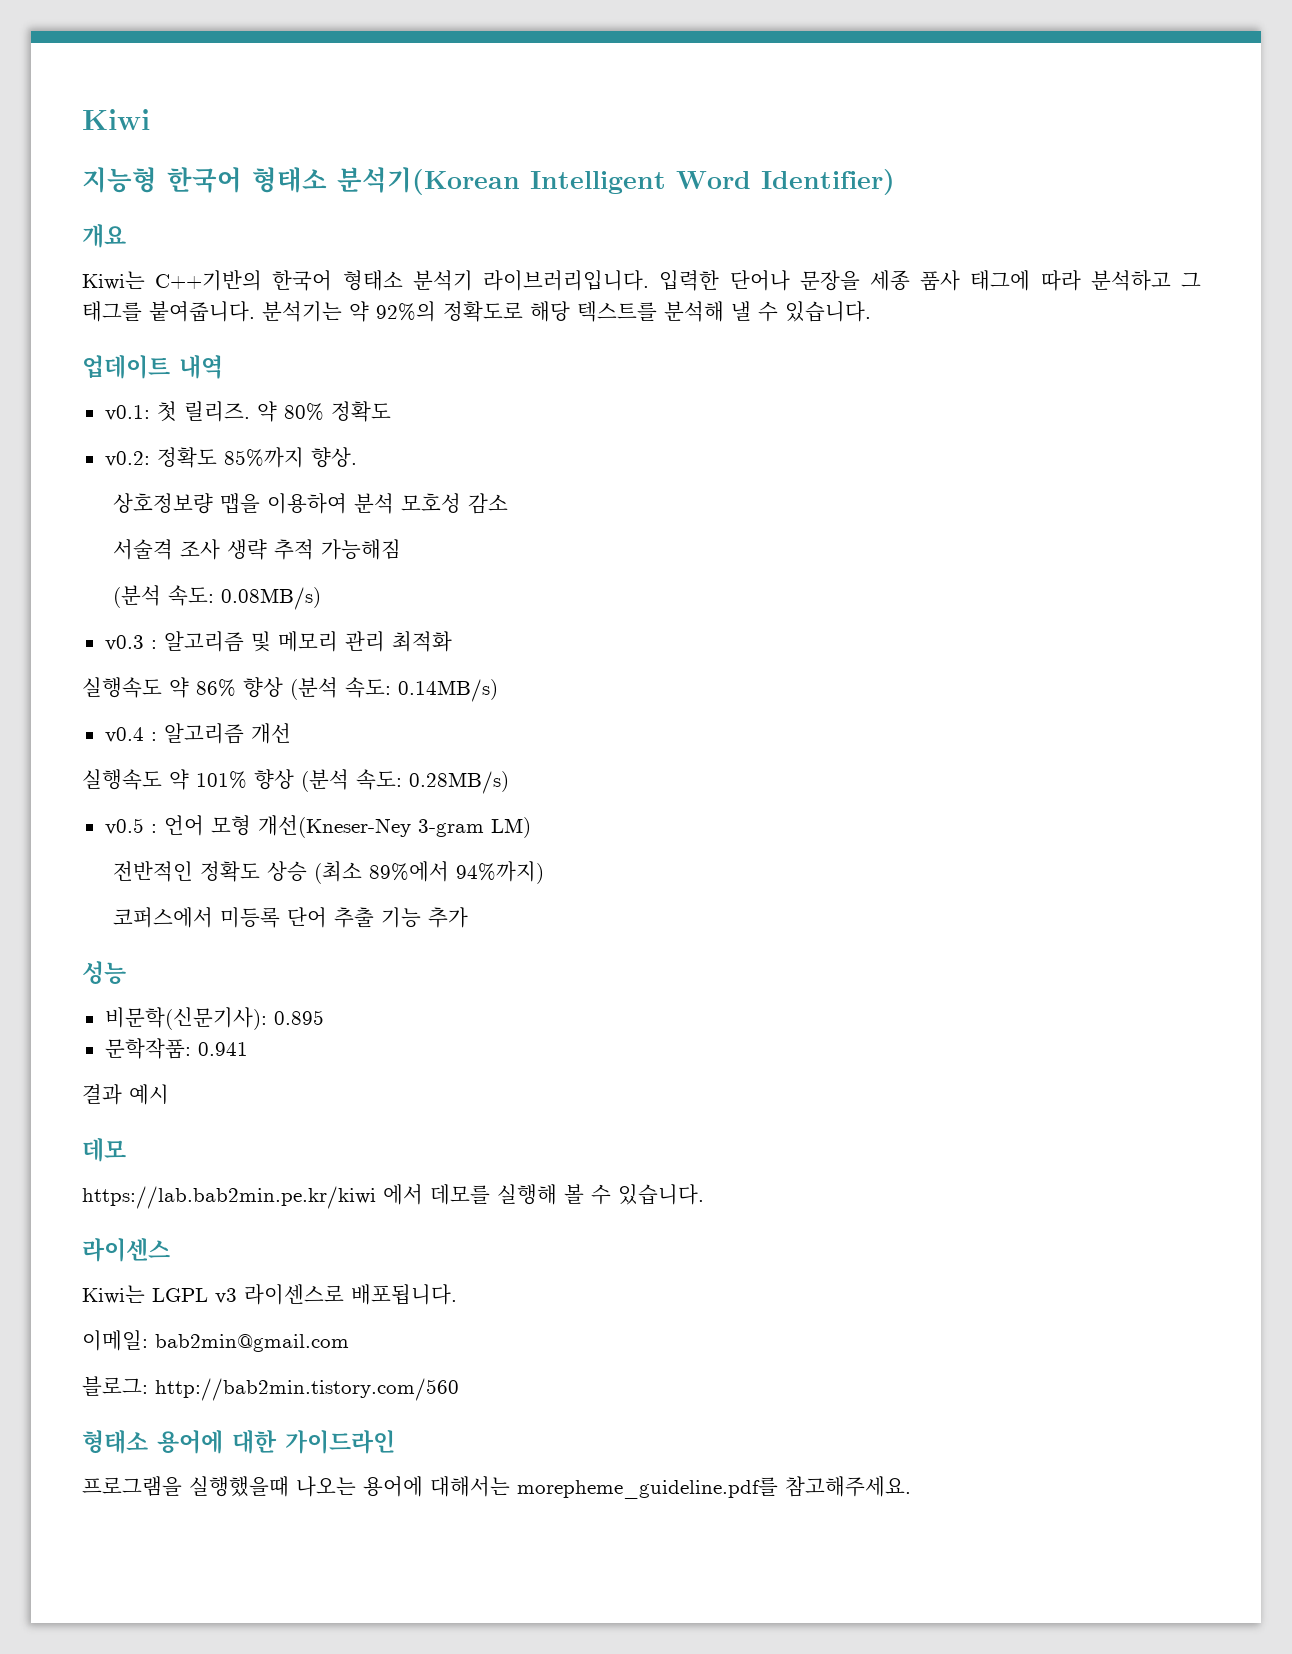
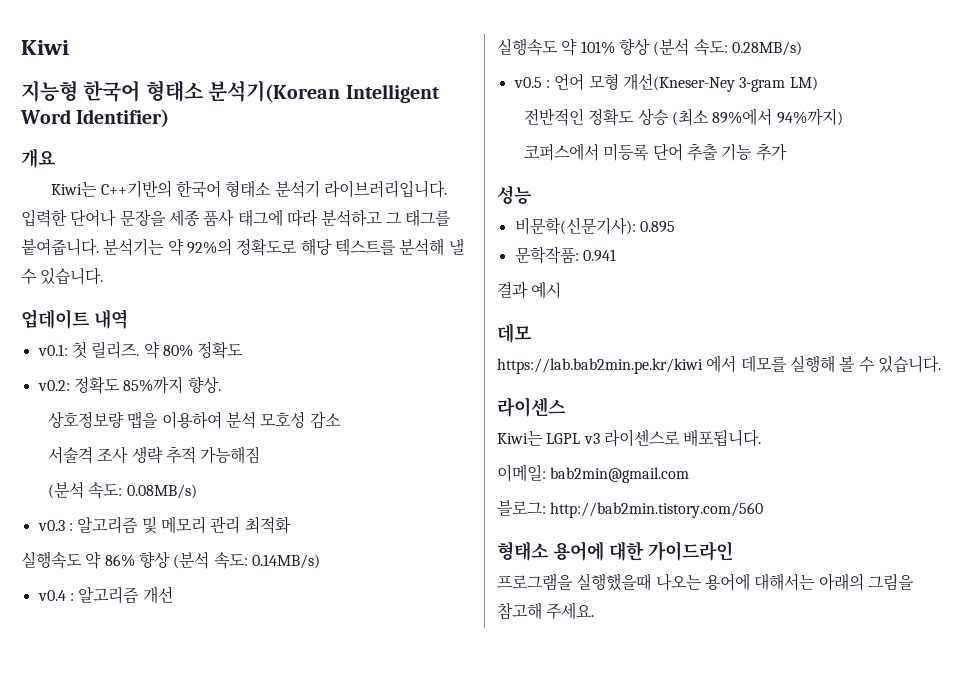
[517,1476,911,1499] morepheme_guideline.pdf를 참고해주세요. -> [818,573,914,591] [497,602,595,620] 아래의 그림을 참고해 주세요.

